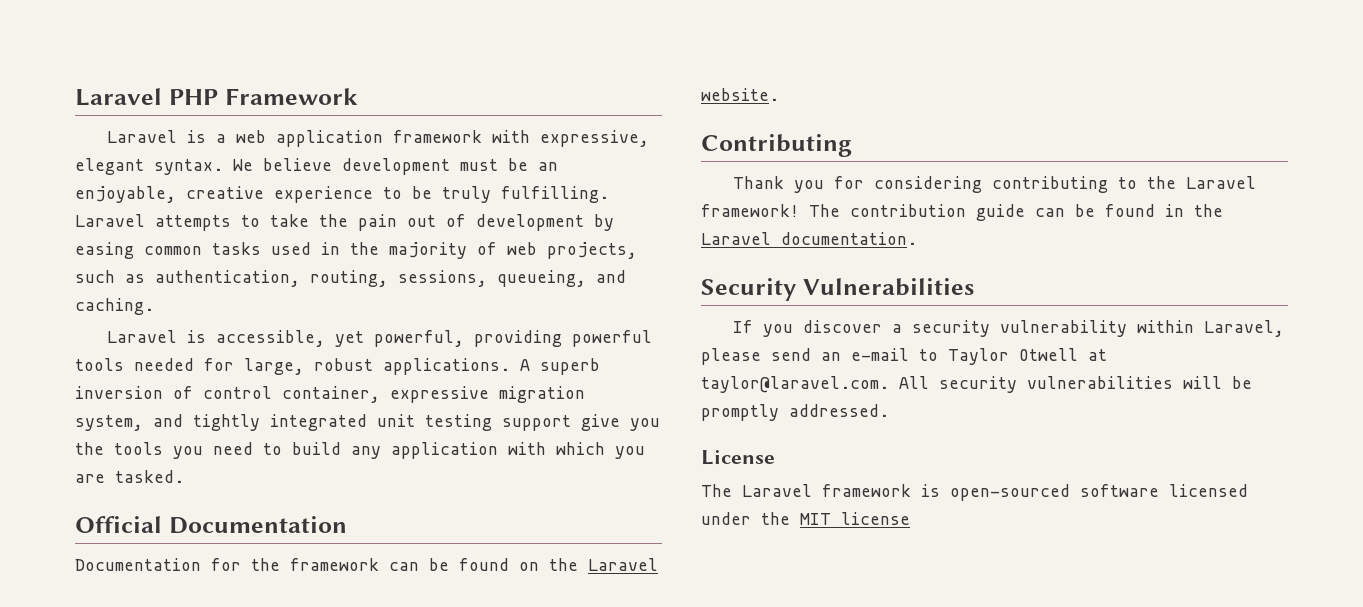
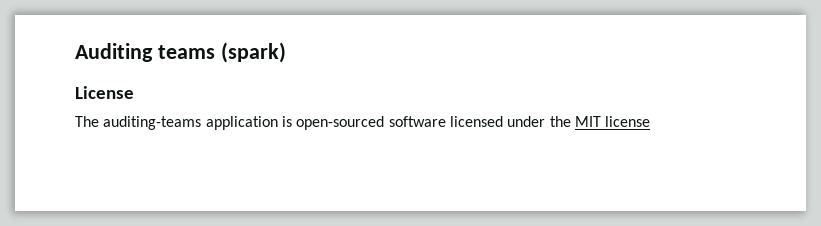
[75,88,358,106] [107,130,650,147] [75,158,558,175] [75,186,609,203] [75,214,614,231] [75,242,637,259] [75,270,626,287] [75,298,154,315] [107,330,653,347] [75,358,600,375] [75,386,585,403] [75,414,660,431] [75,442,645,459] [75,470,184,483] [75,516,347,534] [75,558,658,571] [701,88,779,101] [701,134,852,157] [733,176,1257,193] [701,204,1223,221] [701,232,917,245] [701,278,974,301] [733,320,1285,337] [701,348,1107,365] [701,376,1252,393] [701,404,889,421] Laravel PHP Framework // Laravel is a web application framework with expressive, elegant syntax. We believe development must be an enjoyable, creative experience to be truly fulfilling. Laravel attempts to take the pain out of development by easing common tasks used in the majority of web projects, such as authentication, routing, sessions, queueing, and caching. // Laravel is accessible, yet powerful, providing powerful tools needed for large, robust applications. A superb inversion of control container, expressive migration system, and tightly integrated unit testing support give you the tools you need to build any application with which you are tasked. // Official Documentation // Documentation for the framework can be found on the Laravel website. // Contributing // Thank you for considering contributing to the Laravel framework! The contribution guide can be found in the Laravel documentation. // Security Vulnerabilities // If you discover a security vulnerability within Laravel, please send an e-mail to Taylor Otwell at taylor@laravel.com. All security vulnerabilities will be promptly addressed. -> [75,42,286,63] Auditing teams (spark)
[742,484,911,497] Laravel framework -> [103,116,278,130] auditing-teams application

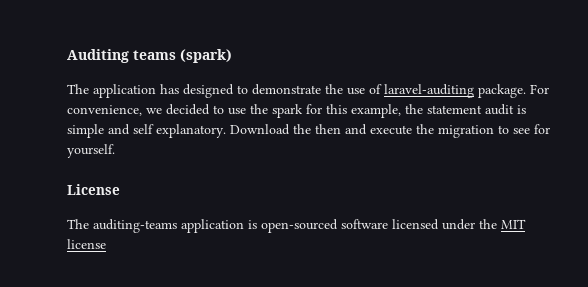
(286, 52) none -> [67,84,549,98] [67,104,526,118] [67,124,550,138] [67,144,115,158] // The application has designed to demonstrate the use of laravel-auditing package. For convenience, we decided to use the spark for this example, the statement audit is simple and self explanatory. Download the then and execute the migration to see for yourself.

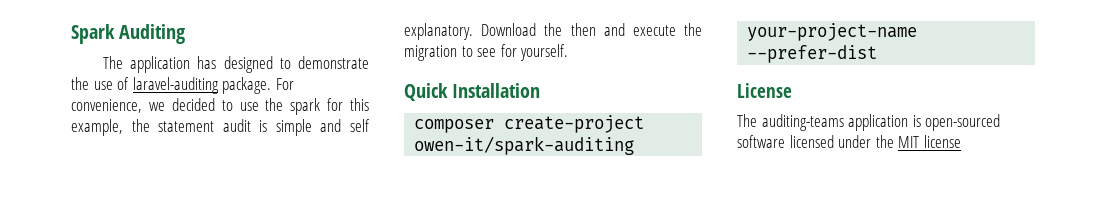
(67, 56) none -> [71,24,115,44] Spark
[133,49,232,63] teams (spark) -> (186, 34) none
(115, 151) none -> [404,83,541,101] [414,115,645,133] [414,136,635,155] [747,23,918,41] [747,45,878,63] // Quick Installation // composer create-project owen-it/spark-auditing your-project-name --prefer-dist

